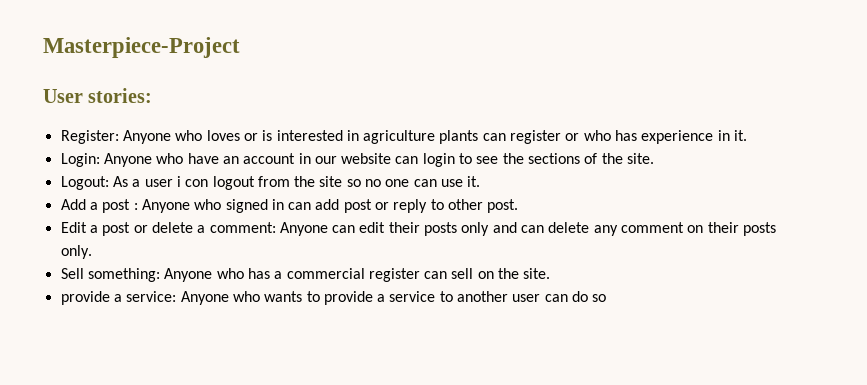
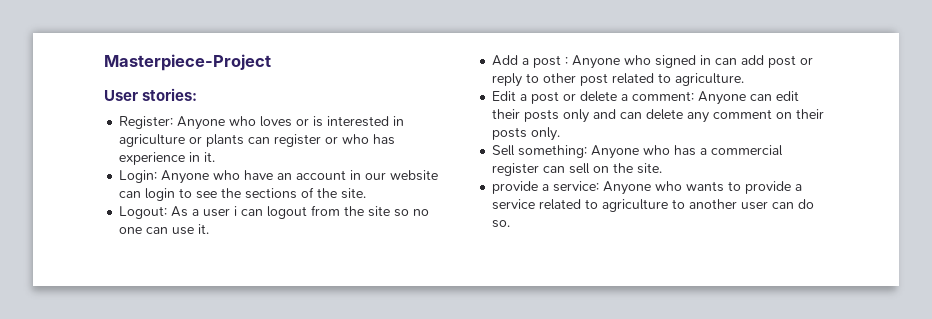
(436, 137) none -> [189,136,203,144] or
[185,179,209,187] con -> [241,209,264,216] can
[487,199,519,213] post. -> [580,73,745,86] post related to agriculture.
(436, 296) none -> [539,199,669,212] related to agriculture
[592,294,607,302] so -> [492,220,511,228] so.

